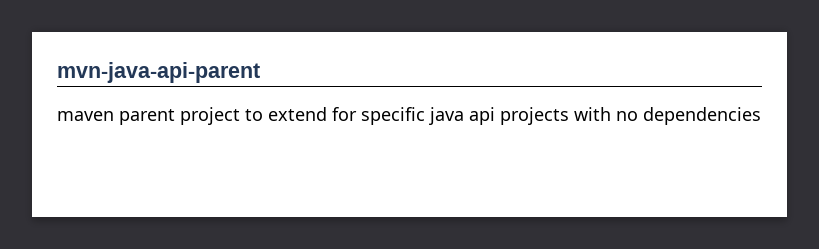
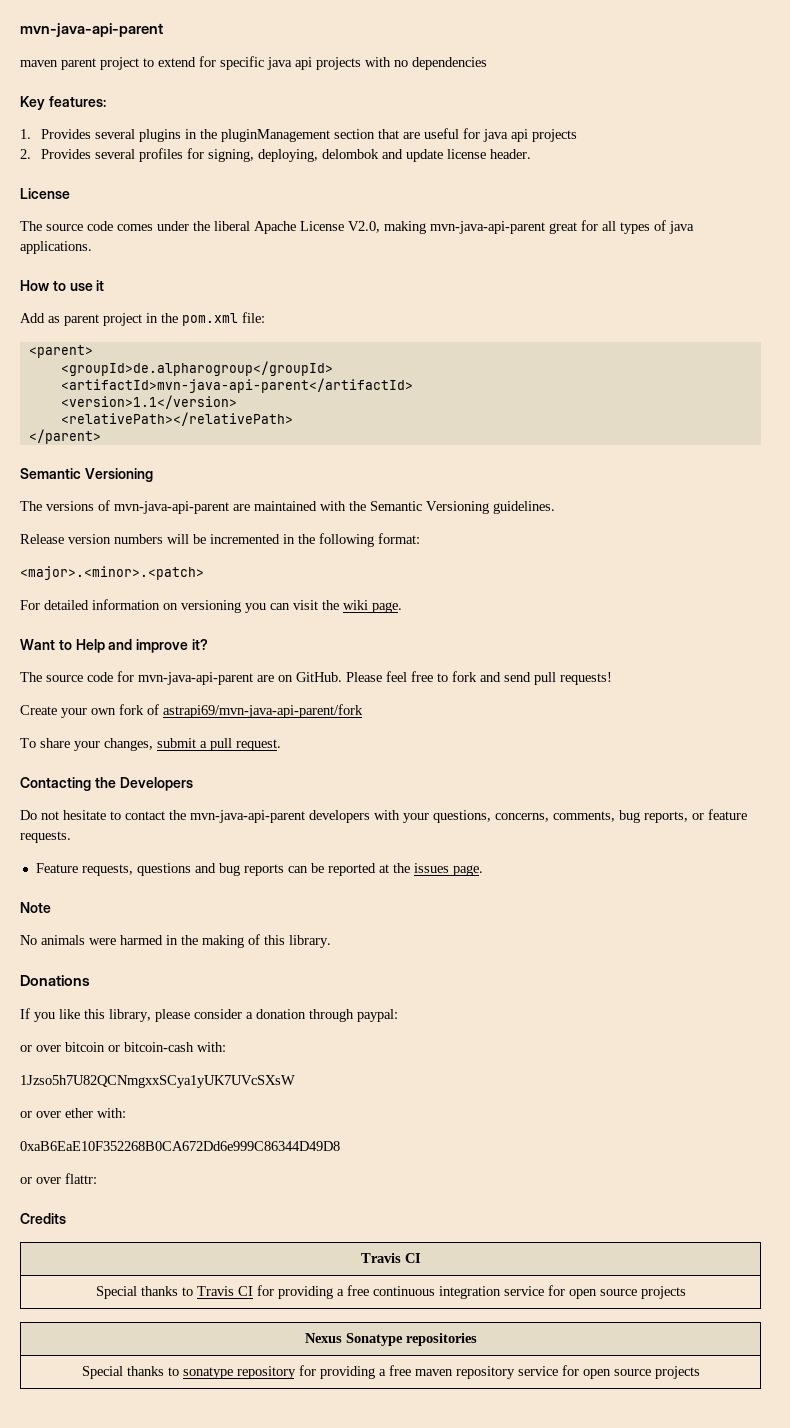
(761, 116) none -> [20,96,106,110] [20,128,578,142] [20,148,532,162] [20,188,70,199] [20,220,694,234] [20,241,92,254] [20,280,105,291] [20,312,265,326] [28,345,93,358] [60,361,333,376] [60,378,413,393] [60,395,237,409] [60,412,293,426] [28,429,101,444] [20,468,153,482] [20,500,555,514] [20,533,420,547] [20,566,204,580] [20,599,402,613] [20,639,208,653] [20,671,612,685] [20,704,363,718] [20,738,281,751] [20,777,193,791] [20,809,747,823] [20,831,71,843] [35,863,483,876] [20,902,51,913] [20,934,331,948] [20,975,90,986] [20,1008,398,1022] [20,1042,226,1052] [20,1075,295,1088] [20,1108,126,1118] [20,1141,340,1151] [20,1173,97,1184] [20,1213,66,1224] [360,1253,421,1263] [95,1285,686,1299] [304,1333,477,1346] [81,1365,700,1379] // Key features: // 1. Provides several plugins in the pluginManagement section that are useful for java api projects // 2. Provides several profiles for signing, deploying, delombok and update license header. // License // The source code comes under the liberal Apache License V2.0, making mvn-java-api-parent great for all types of java applications. // How to use it // Add as parent project in the pom.xml file: // <parent> // <groupId>de.alpharogroup</groupId> // <artifactId>mvn-java-api-parent</artifactId> // <version>1.1</version> // <relativePath></relativePath> // </parent> // Semantic Versioning // The versions of mvn-java-api-parent are maintained with the Semantic Versioning guidelines. // Release version numbers will be incremented in the following format: // <major>.<minor>.<patch> // For detailed information on versioning you can visit the wiki page. // Want to Help and improve it? // The source code for mvn-java-api-parent are on GitHub. Please feel free to fork and send pull requests! // Create your own fork of astrapi69/mvn-java-api-parent/fork // To share your changes, submit a pull request. // Contacting the Developers // Do not hesitate to contact the mvn-java-api-parent developers with your questions, concerns, comments, bug reports, or feature requests. // Feature requests, questions and bug reports can be reported at the issues page. // Note // No animals were harmed in the making of this library. // Donations // If you like this library, please consider a donation through paypal: // or over bitcoin or bitcoin-cash with: // 1Jzso5h7U82QCNmgxxSCya1yUK7UVcSXsW // or over ether with: // 0xaB6EaE10F352268B0CA672Dd6e999C86344D49D8 // or over flattr: // Credits // Travis CI // Special thanks to Travis CI for providing a free continuous integration service for open source projects // Nexus Sonatype repositories // Special thanks to sonatype repository for providing a free maven repository service for open source projects

